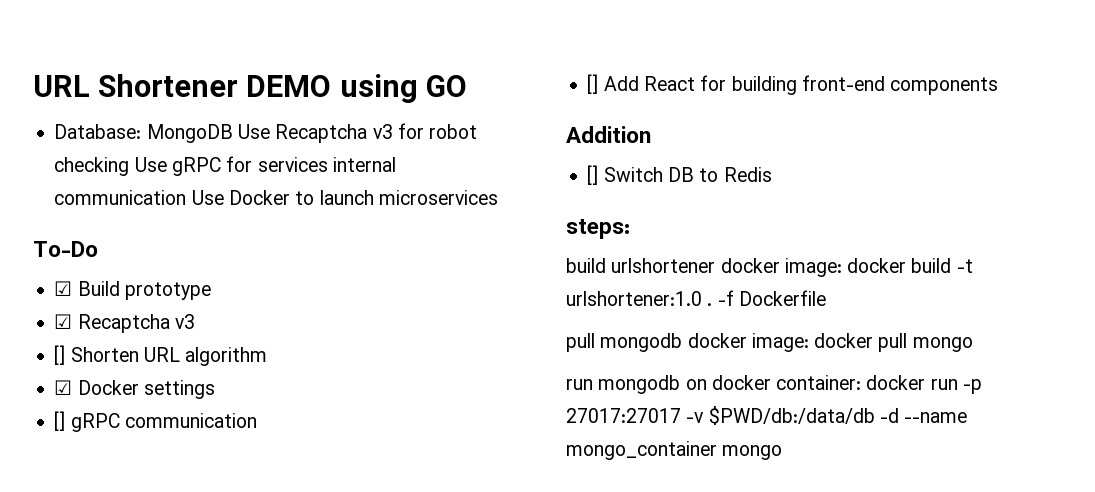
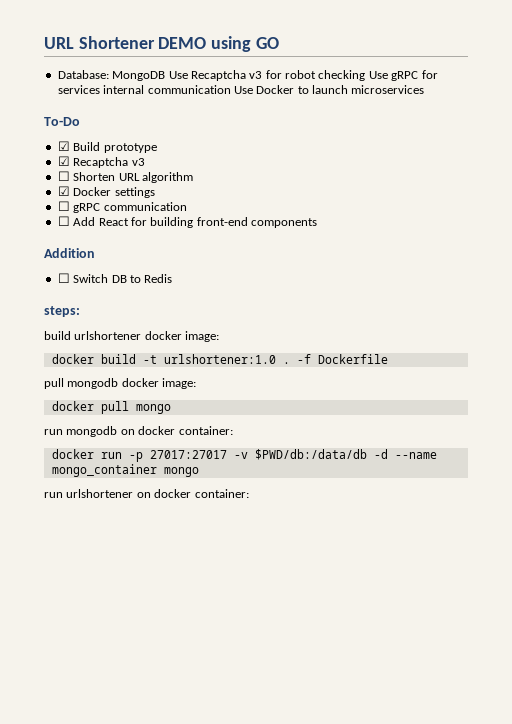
[54,345,66,365] [] -> [57,171,70,181] ☐
[54,411,66,431] [] -> [57,201,70,211] ☐
[587,74,599,94] [] -> [57,216,70,226] ☐
[587,165,599,185] [] -> [57,273,70,283] ☐
(842, 267) none -> (220, 336) //
(809, 342) none -> (197, 383) //
(862, 382) none -> (233, 430) //
(783, 452) none -> [44,489,249,498] // run urlshortener on docker container:

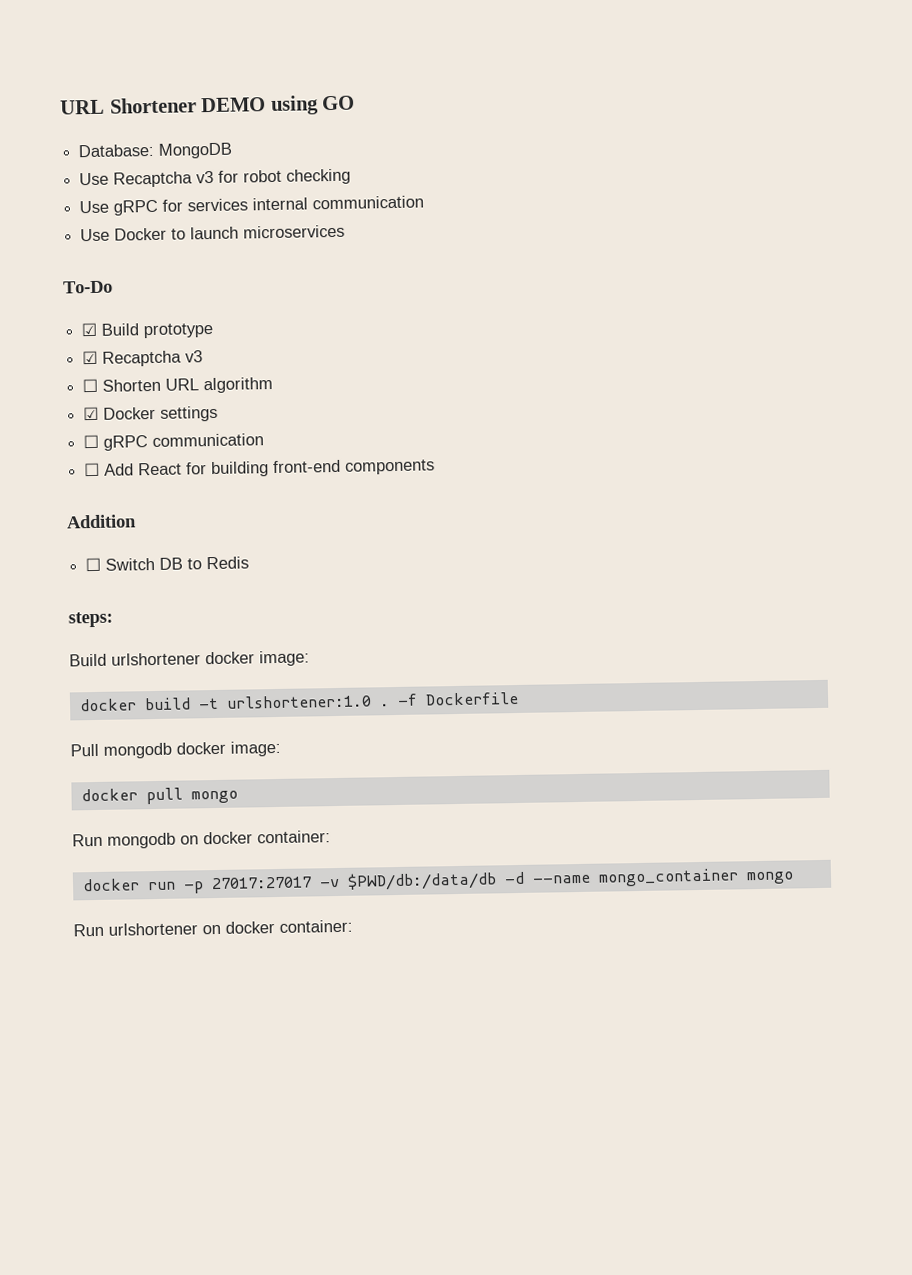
(166, 76) none -> (234, 150) //
(366, 75) none -> (352, 176) //
(231, 89) none -> (425, 202) //
[44,331,71,340] build -> [69,653,107,667] Build
[44,378,64,389] pull -> [70,743,99,757] Pull
[44,429,63,435] run -> [72,833,103,847] Run
[44,492,63,498] run -> [73,923,104,937] Run

